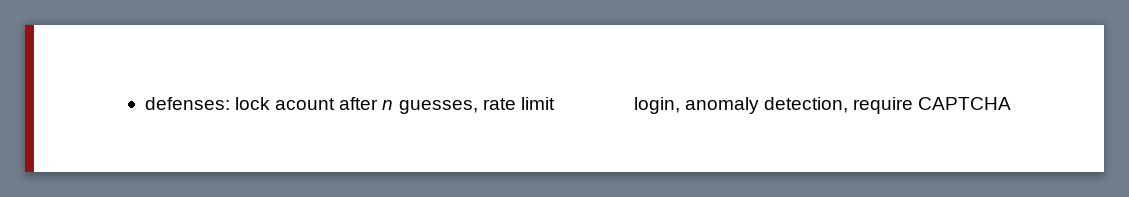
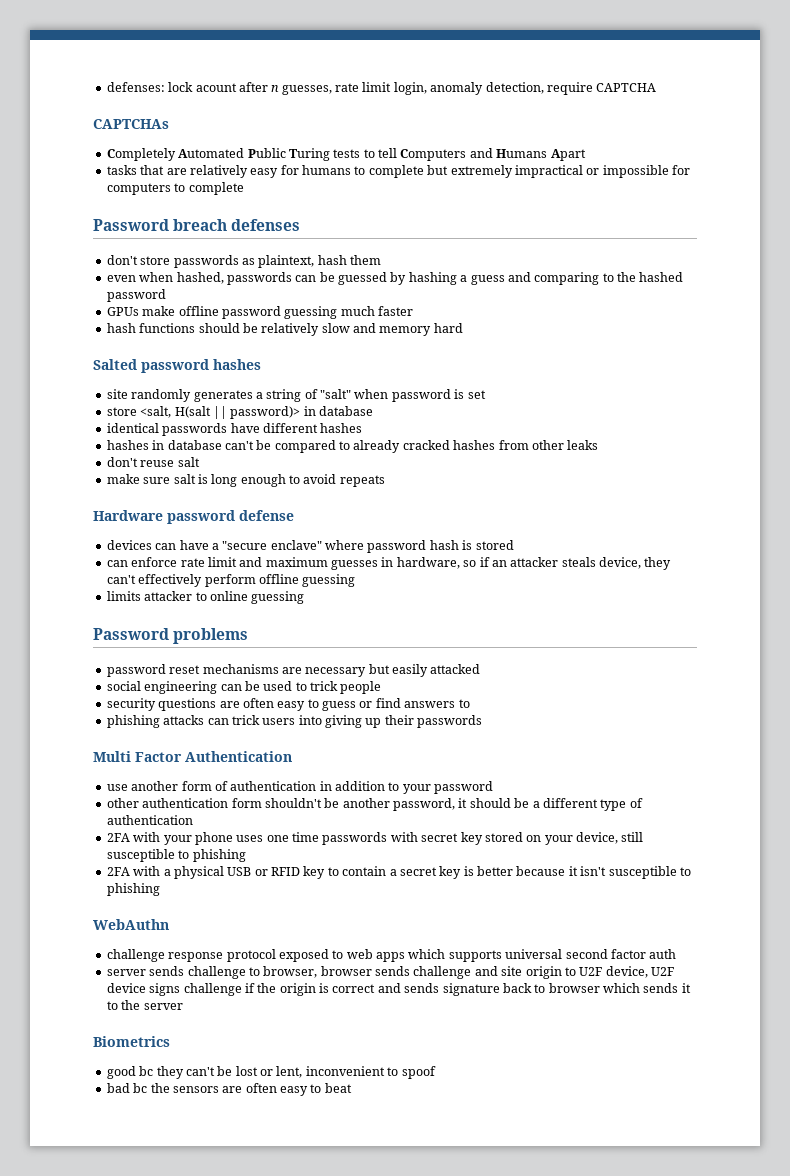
(1012, 103) none -> [93,119,169,129] [106,148,586,161] [106,165,690,178] [106,182,244,195] [93,219,301,231] [106,255,381,268] [106,272,684,285] [106,289,166,302] [106,306,413,319] [106,323,463,336] [93,359,261,373] [106,389,486,402] [106,406,373,419] [106,423,363,436] [106,440,599,453] [106,457,200,467] [106,474,385,487] [93,510,294,524] [106,540,514,553] [106,557,672,570] [106,574,356,587] [106,591,305,604] [93,628,249,644] [106,664,481,677] [106,681,382,694] [106,698,470,711] [106,715,483,728] [93,751,292,762] [106,781,494,794] [106,798,643,811] [106,815,193,825] [106,832,644,845] [106,849,246,862] [106,866,691,879] [106,883,160,896] [93,919,169,930] [106,949,677,962] [106,966,674,979] [106,983,691,996] [106,1000,183,1010] [93,1036,170,1047] [106,1066,436,1079] [106,1083,352,1096] // CAPTCHAs // Completely Automated Public Turing tests to tell Computers and Humans Apart // tasks that are relatively easy for humans to complete but extremely impractical or impossible for computers to complete // Password breach defenses // don't store passwords as plaintext, hash them // even when hashed, passwords can be guessed by hashing a guess and comparing to the hashed password // GPUs make offline password guessing much faster // hash functions should be relatively slow and memory hard // Salted password hashes // site randomly generates a string of "salt" when password is set // store <salt, H(salt || password)> in database // identical passwords have different hashes // hashes in database can't be compared to already cracked hashes from other leaks // don't reuse salt // make sure salt is long enough to avoid repeats // Hardware password defense // devices can have a "secure enclave" where password hash is stored // can enforce rate limit and maximum guesses in hardware, so if an attacker steals device, they can't effectively perform offline guessing // limits attacker to online guessing // Password problems // password reset mechanisms are necessary but easily attacked // social engineering can be used to trick people // security questions are often easy to guess or find answers to // phishing attacks can trick users into giving up their passwords // Multi Factor Authentication // use another form of authentication in addition to your password // other authentication form shouldn't be another password, it should be a different type of authentication // 2FA with your phone uses one time passwords with secret key stored on your device, still susceptible to phishing // 2FA with a physical USB or RFID key to contain a secret key is better because it isn't susceptible to phishing // WebAuthn // challenge response protocol exposed to web apps which supports universal second factor auth // server sends challenge to browser, browser sends challenge and site origin to U2F device, U2F device signs challenge if the origin is correct and sends signature back to browser which sends it to the server // Biometrics // good bc they can't be lost or lent, inconvenient to spoof // bad bc the sensors are often easy to beat

